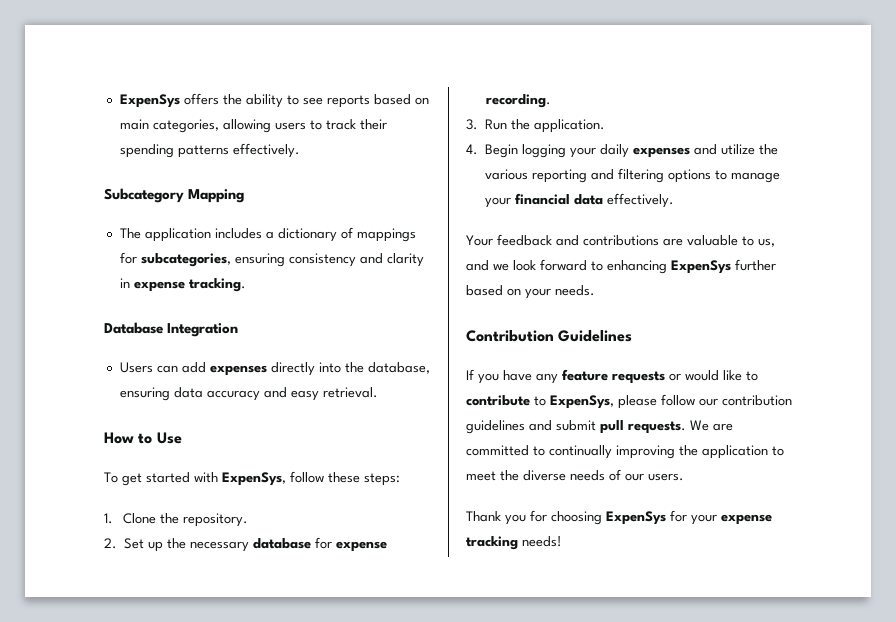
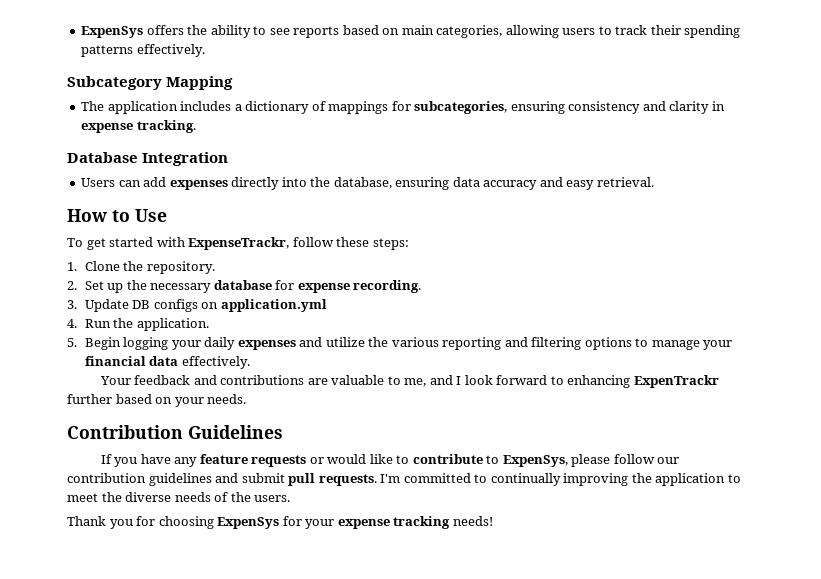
[222,472,286,486] ExpenSys, -> [188,237,290,250] ExpenseTrackr,
(478, 124) none -> [84,299,327,312] [67,319,77,328] Update DB configs on application.yml // 4.
[466,144,478,155] 4. -> [67,338,77,347] 5.
[758,238,775,247] [466,260,509,271] us, and we -> [404,375,462,387] me, and I
[671,260,731,274] ExpenSys -> [633,375,719,388] ExpenTrackr
[690,420,733,431] We are -> [380,474,401,483] I'm
[625,473,644,481] our -> [230,492,251,502] the

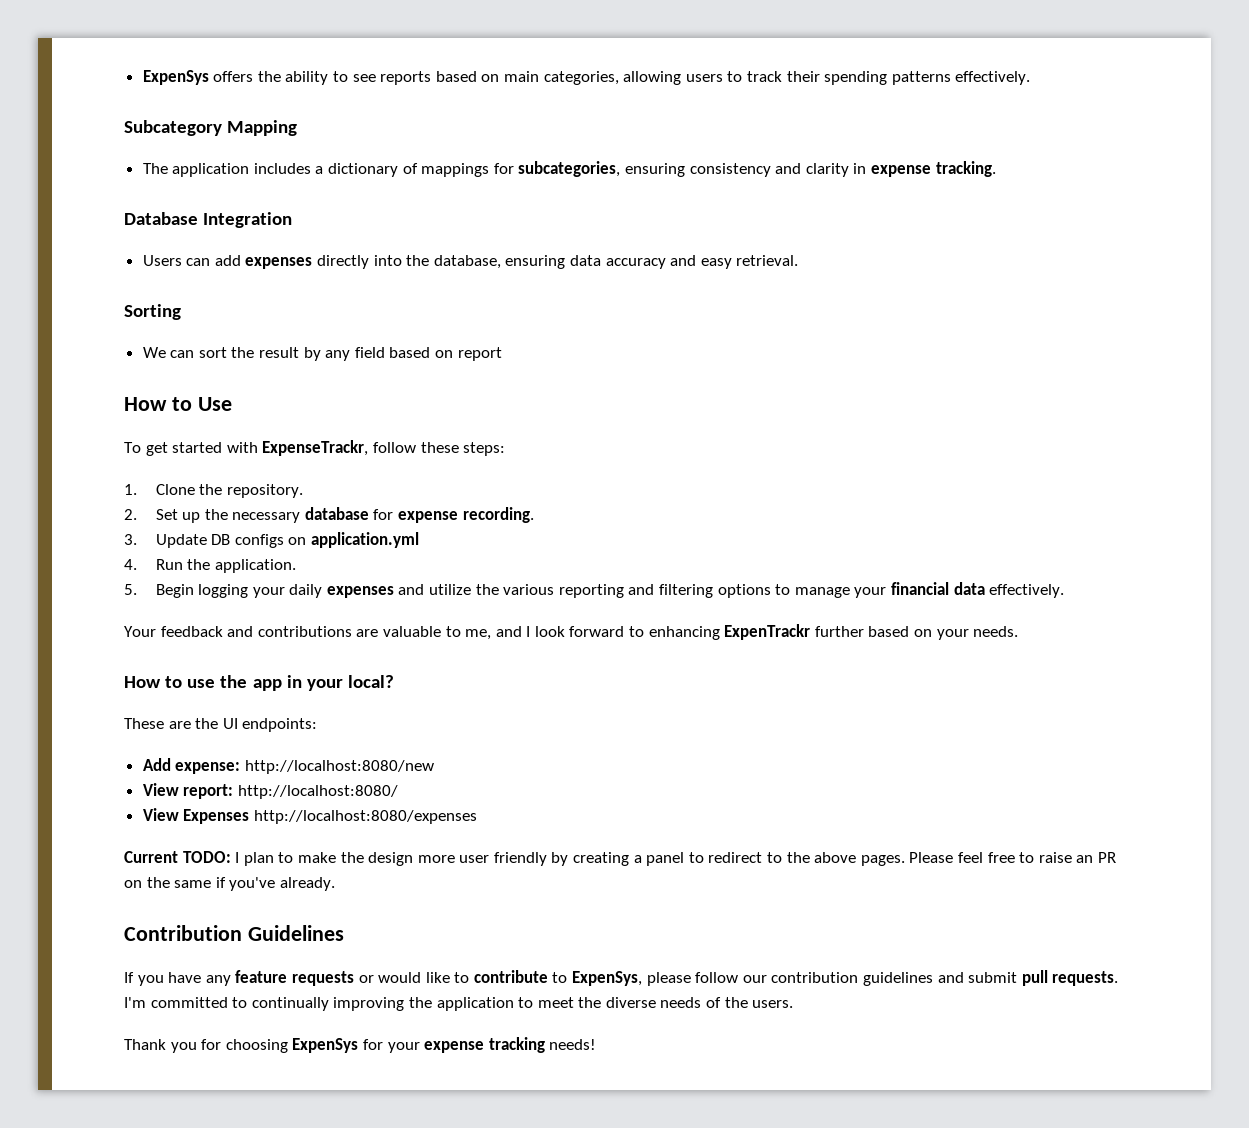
(654, 182) none -> [124,304,181,320] [142,347,502,361] // Sorting // We can sort the result by any field based on report
(247, 399) none -> [124,675,394,691] [124,718,318,732] [142,758,434,774] [142,783,398,799] [142,808,477,824] [124,851,1116,866] [124,877,335,891] // How to use the app in your local? // These are the UI endpoints: // Add expense: http://localhost:8080/new // View report: http://localhost:8080/ // View Expenses http://localhost:8080/expenses // Current TODO: I plan to make the design more user friendly by creating a panel to redirect to the above pages. Please feel free to raise an PR on the same if you've already.

